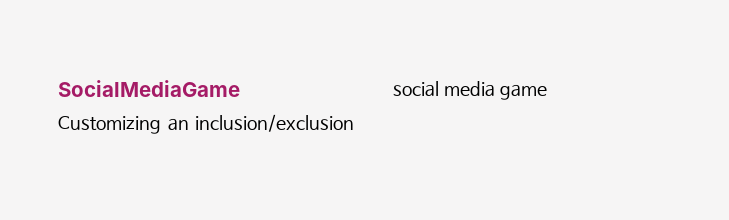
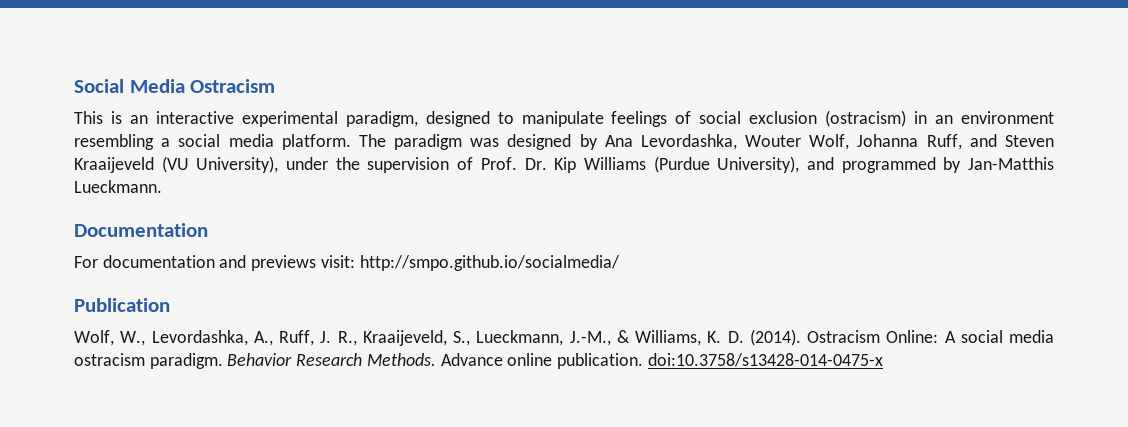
[58,80,240,97] [58,114,354,134] [393,81,547,100] SocialMediaGame // Customizing an inclusion/exclusion social media game -> [74,79,276,93] [74,110,1054,127] [74,134,1054,150] [74,156,1054,173] [74,180,162,193] [74,223,208,237] [74,255,620,271] [74,298,170,312] [74,329,1054,346] [74,353,883,369] Social Media Ostracism // This is an interactive experimental paradigm, designed to manipulate feelings of social exclusion (ostracism) in an environment resembling a social media platform. The paradigm was designed by Ana Levordashka, Wouter Wolf, Johanna Ruff, and Steven Kraaijeveld (VU University), under the supervision of Prof. Dr. Kip Williams (Purdue University), and programmed by Jan-Matthis Lueckmann. // Documentation // For documentation and previews visit: http://smpo.github.io/socialmedia/ // Publication // Wolf, W., Levordashka, A., Ruff, J. R., Kraaijeveld, S., Lueckmann, J.-M., & Williams, K. D. (2014). Ostracism Online: A social media ostracism paradigm. Behavior Research Methods. Advance online publication. doi:10.3758/s13428-014-0475-x

